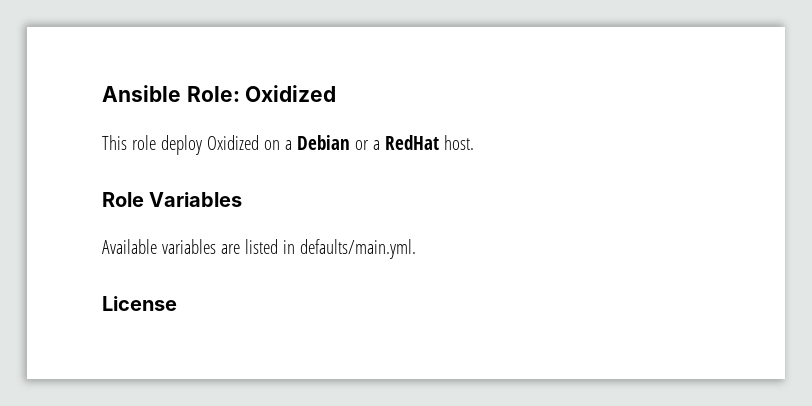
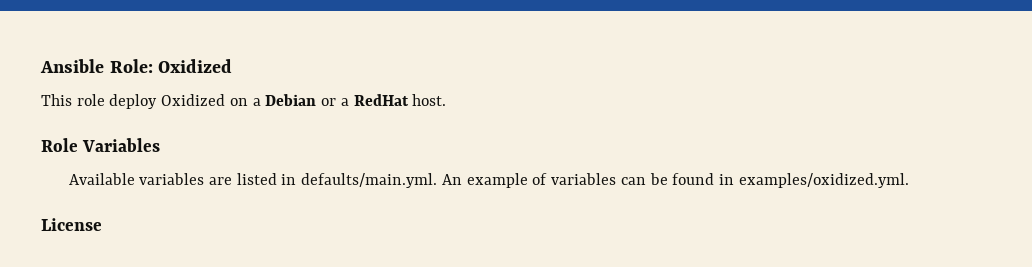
(416, 249) none -> [441,173,909,188] An example of variables can be found in examples/oxidized.yml.

